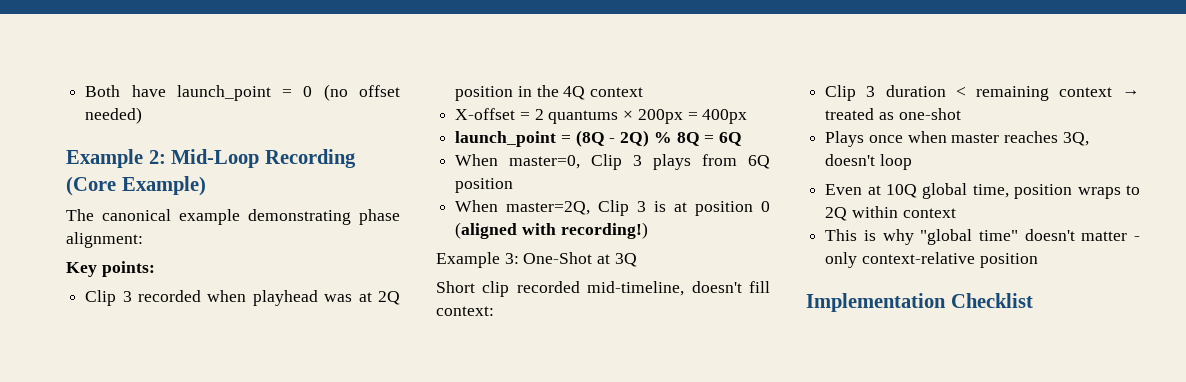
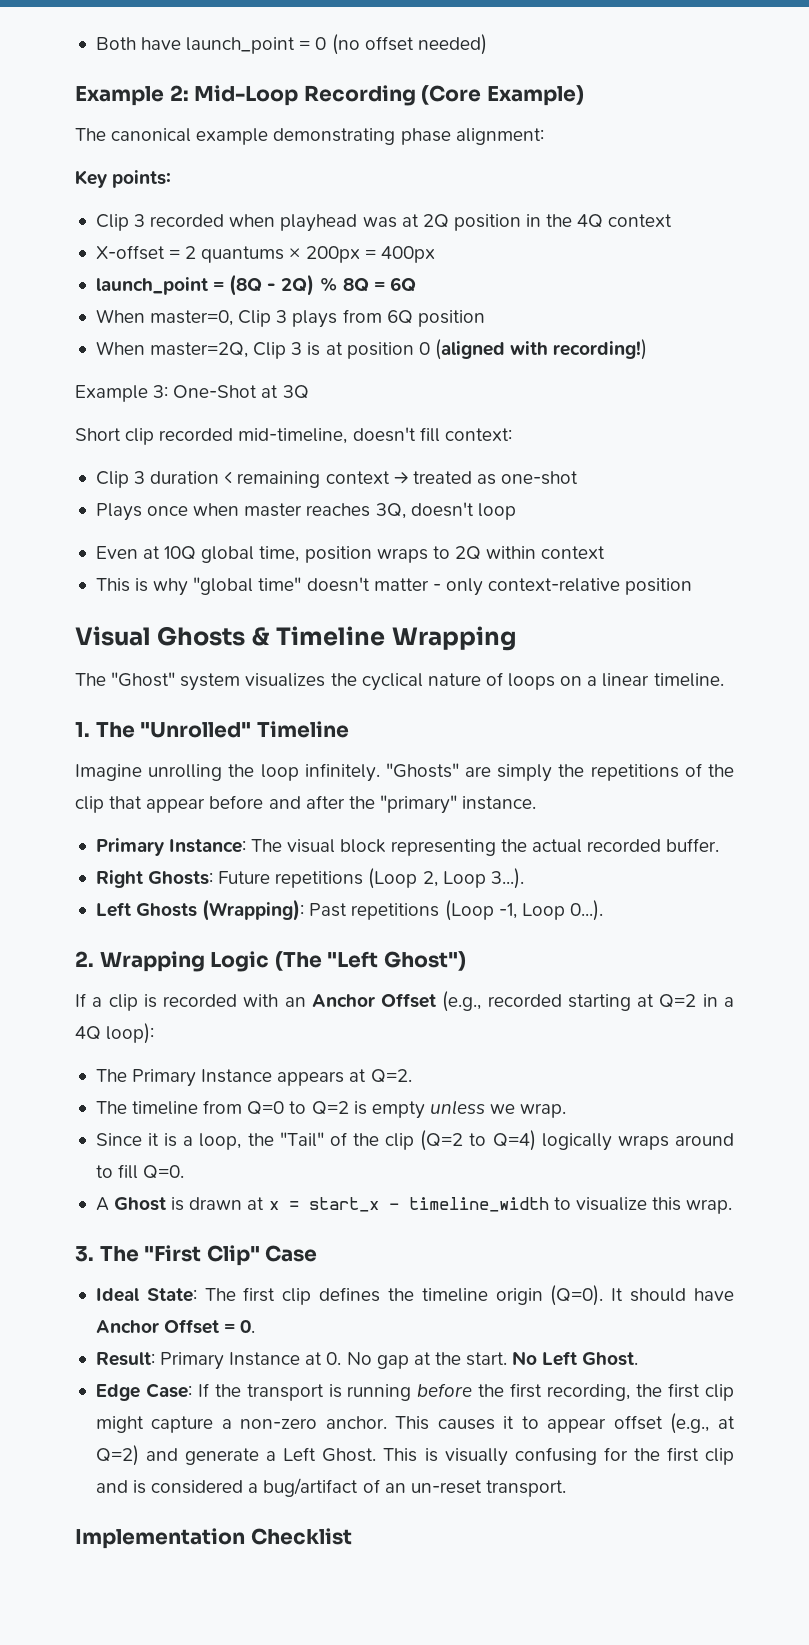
(1038, 260) none -> [75,626,516,651] [75,672,724,691] [75,721,349,738] [75,763,735,782] [75,795,537,814] [95,838,720,856] [95,868,524,889] [95,899,603,921] [75,951,466,972] [75,991,734,1012] [75,1023,155,1044] [95,1069,412,1087] [95,1100,567,1119] [95,1130,734,1151] [95,1164,185,1179] [95,1197,733,1214] [75,1245,318,1266] [95,1285,734,1306] [95,1319,256,1334] [95,1351,639,1370] [95,1383,734,1401] [95,1413,735,1434] [95,1445,735,1466] [95,1478,566,1497] // Visual Ghosts & Timeline Wrapping // The "Ghost" system visualizes the cyclical nature of loops on a linear timeline. // 1. The "Unrolled" Timeline // Imagine unrolling the loop infinitely. "Ghosts" are simply the repetitions of the clip that appear before and after the "primary" instance. // Primary Instance: The visual block representing the actual recorded buffer. // Right Ghosts: Future repetitions (Loop 2, Loop 3...). // Left Ghosts (Wrapping): Past repetitions (Loop -1, Loop 0...). // 2. Wrapping Logic (The "Left Ghost") // If a clip is recorded with an Anchor Offset (e.g., recorded starting at Q=2 in a 4Q loop): // The Primary Instance appears at Q=2. // The timeline from Q=0 to Q=2 is empty unless we wrap. // Since it is a loop, the "Tail" of the clip (Q=2 to Q=4) logically wraps around to fill Q=0. // A Ghost is drawn at x = start_x - timeline_width to visualize this wrap. // 3. The "First Clip" Case // Ideal State: The first clip defines the timeline origin (Q=0). It should have Anchor Offset = 0. // Result: Primary Instance at 0. No gap at the start. No Left Ghost. // Edge Case: If the transport is running before the first recording, the first clip might capture a non-zero anchor. This causes it to appear offset (e.g., at Q=2) and generate a Left Ghost. This is visually confusing for the first clip and is considered a bug/artifact of an un-reset transport.

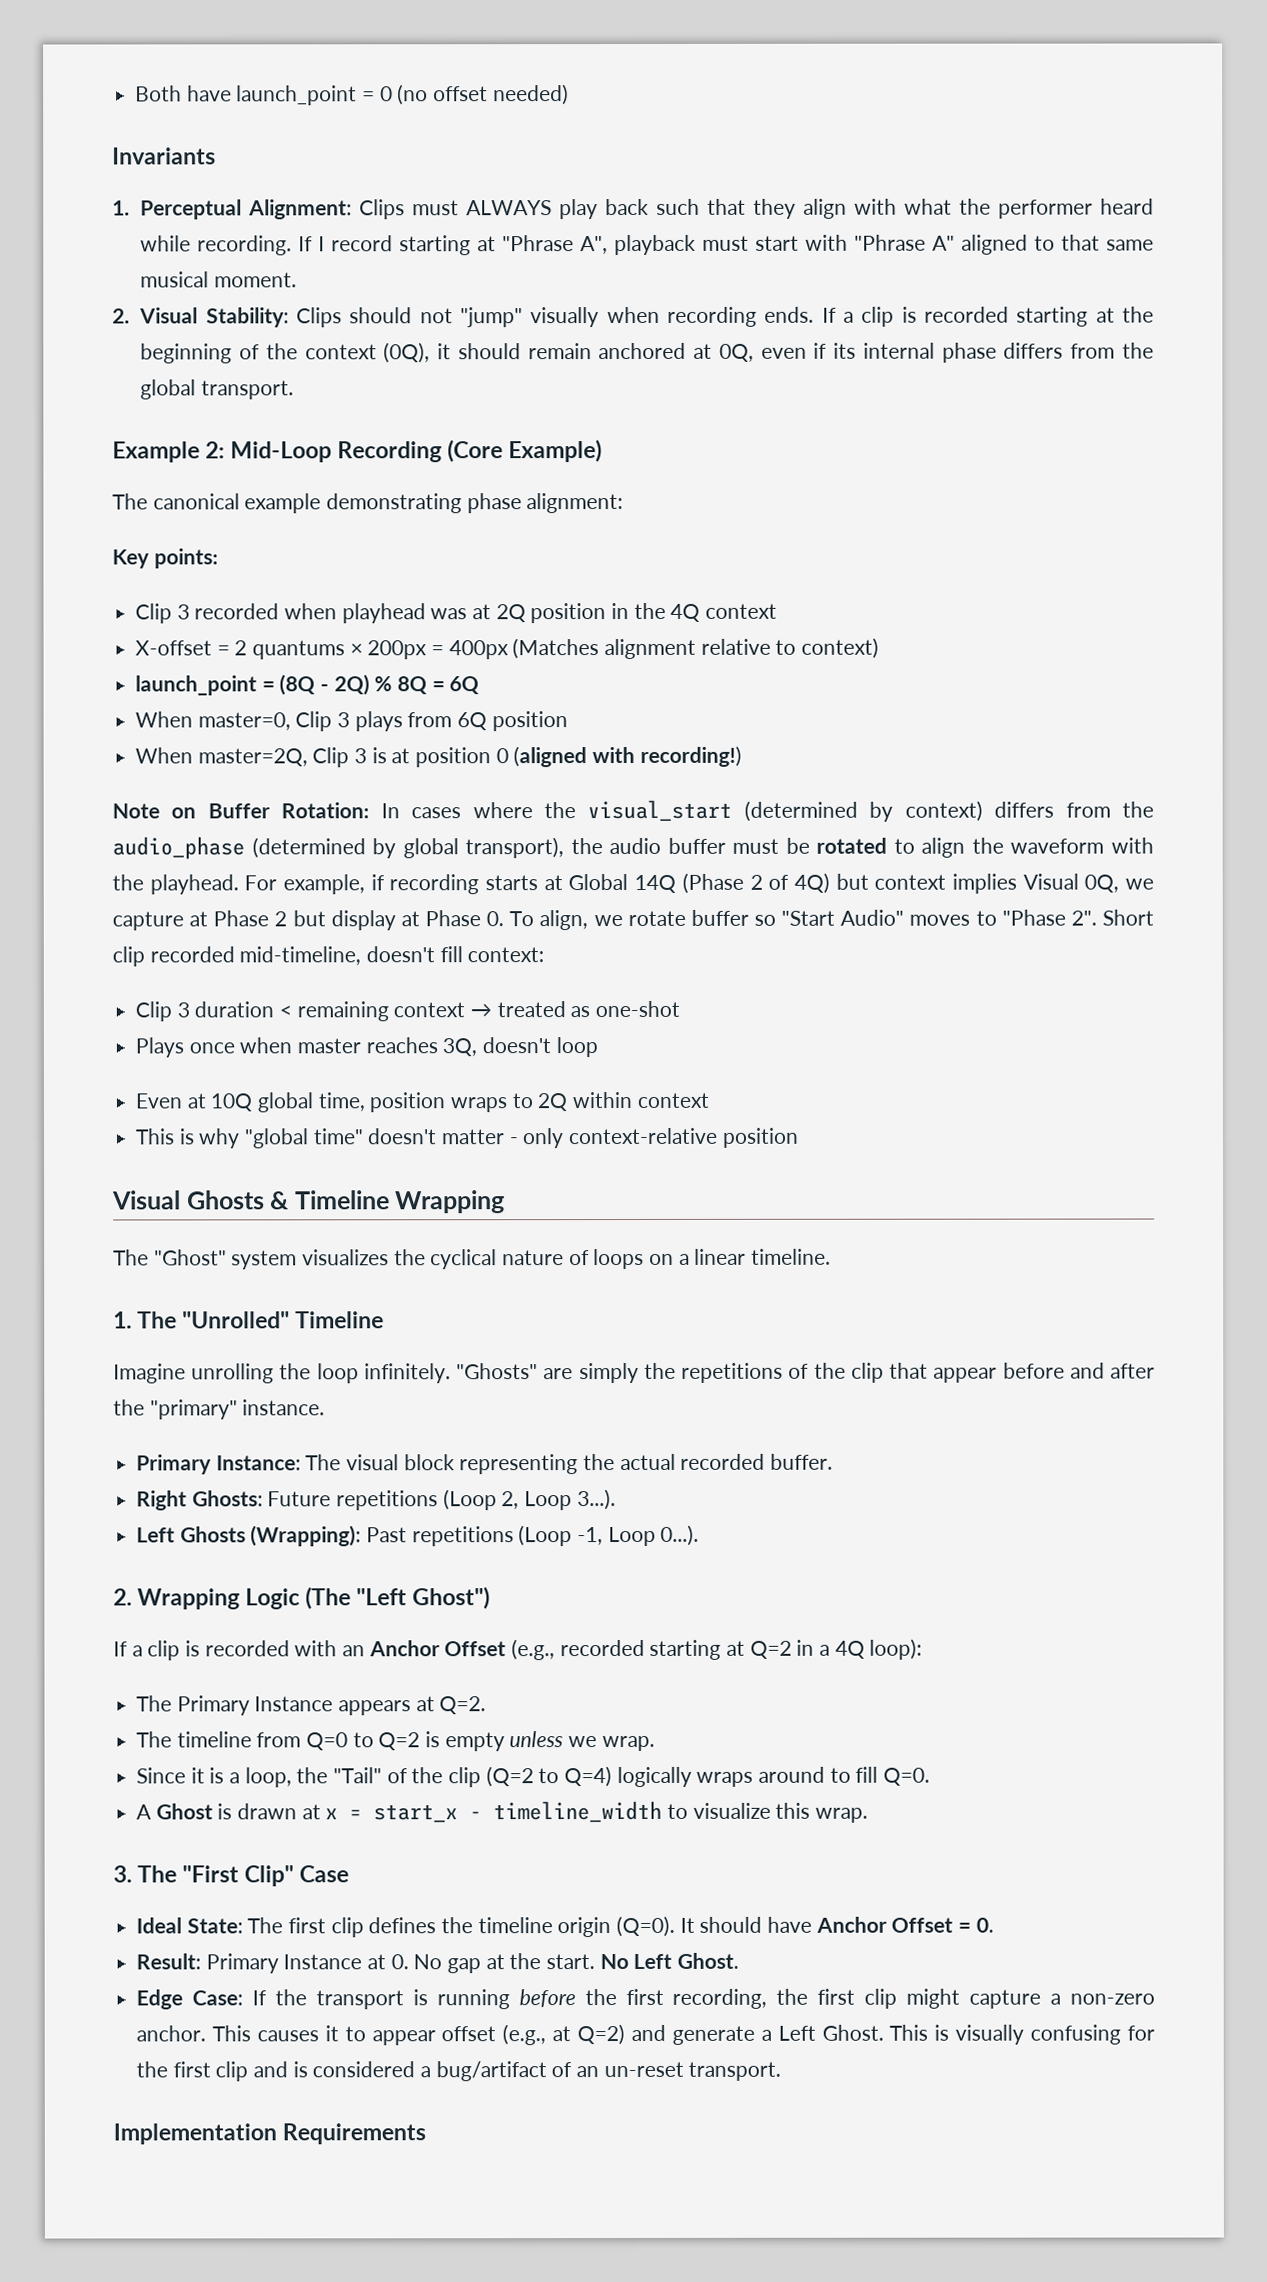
(487, 44) none -> [112,147,216,165] [112,198,1155,220] [140,234,1154,256] [140,271,298,288] [112,306,1155,328] [140,342,1154,364] [140,379,295,400] // Invariants // 1. Perceptual Alignment: Clips must ALWAYS play back such that they align with what the performer heard while recording. If I record starting at "Phrase A", playback must start with "Phrase A" aligned to that same musical moment. // 2. Visual Stability: Clips should not "jump" visually when recording ends. If a clip is recorded starting at the beginning of the context (0Q), it should remain anchored at 0Q, even if its internal phase differs from the global transport.
(435, 254) none -> [512,637,880,660] (Matches alignment relative to context)
[75,385,309,402] Example 3: One-Shot at 3Q // -> [112,799,1155,822] [112,836,1154,860] [112,872,1155,895] [112,909,1097,931] Note on Buffer Rotation: In cases where the visual_start (determined by context) differs from the audio_phase (determined by global transport), the audio buffer must be rotated to align the waveform with the playhead. For example, if recording starts at Global 14Q (Phase 2 of 4Q) but context implies Visual 0Q, we capture at Phase 2 but display at Phase 0. To align, we rotate buffer so "Start Audio" moves to "Phase 2".
[250,1528,352,1545] Checklist -> [282,2123,427,2145] Requirements

